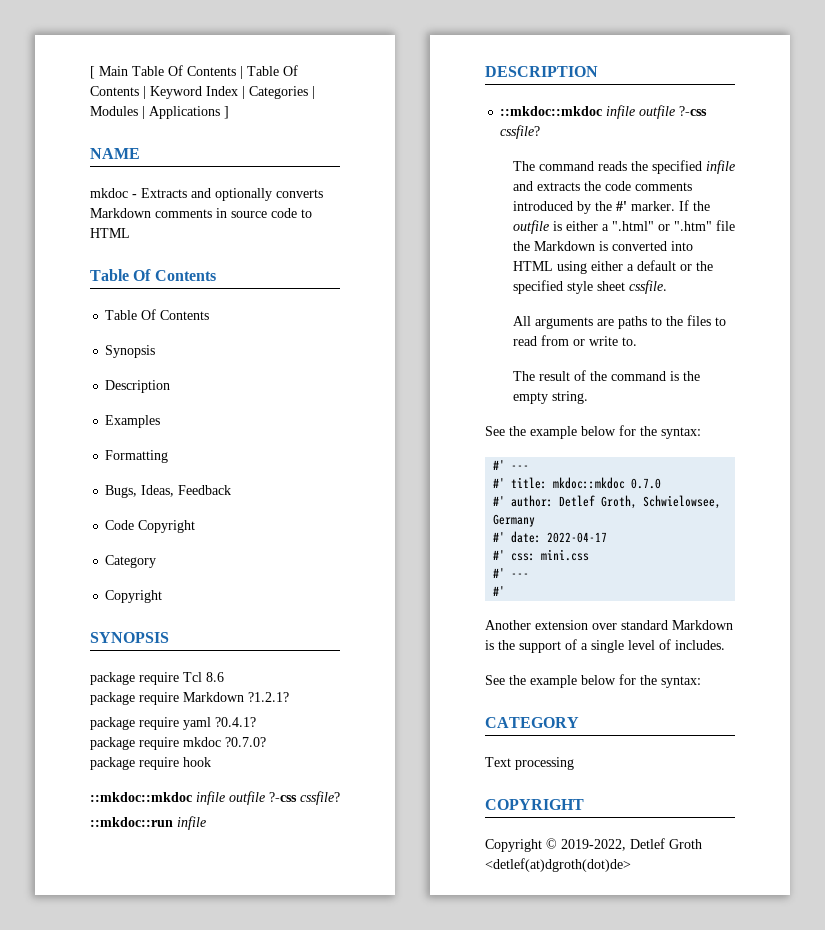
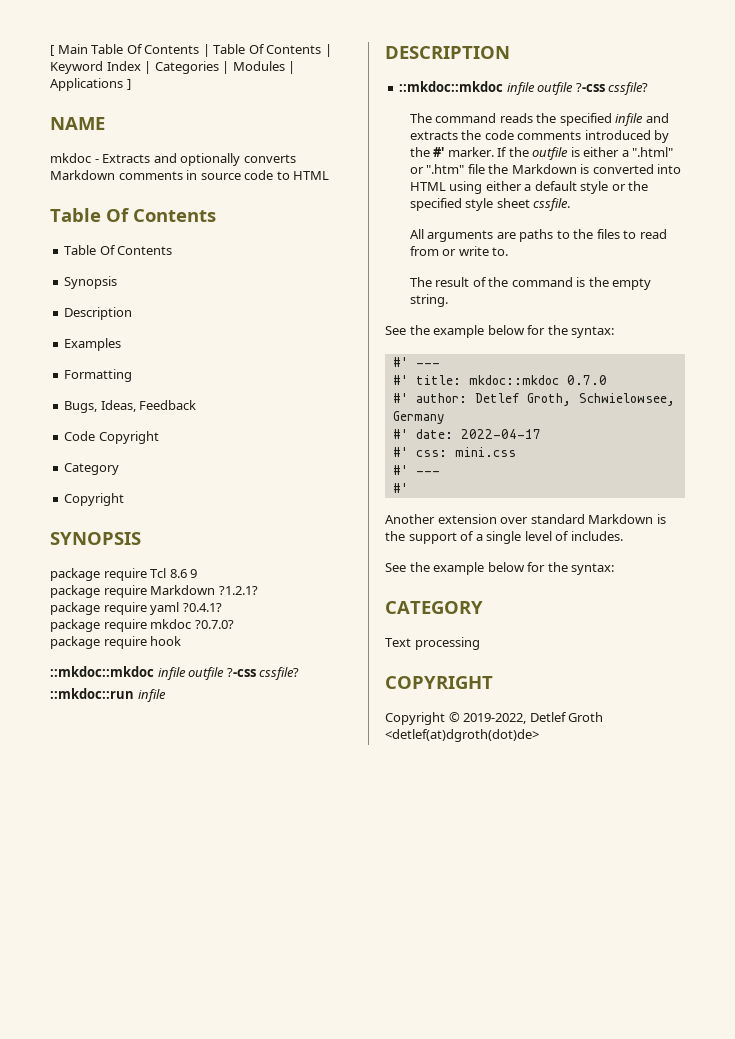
(224, 677) none -> [190,569,198,578] 9
(676, 265) none -> [580,181,609,194] style

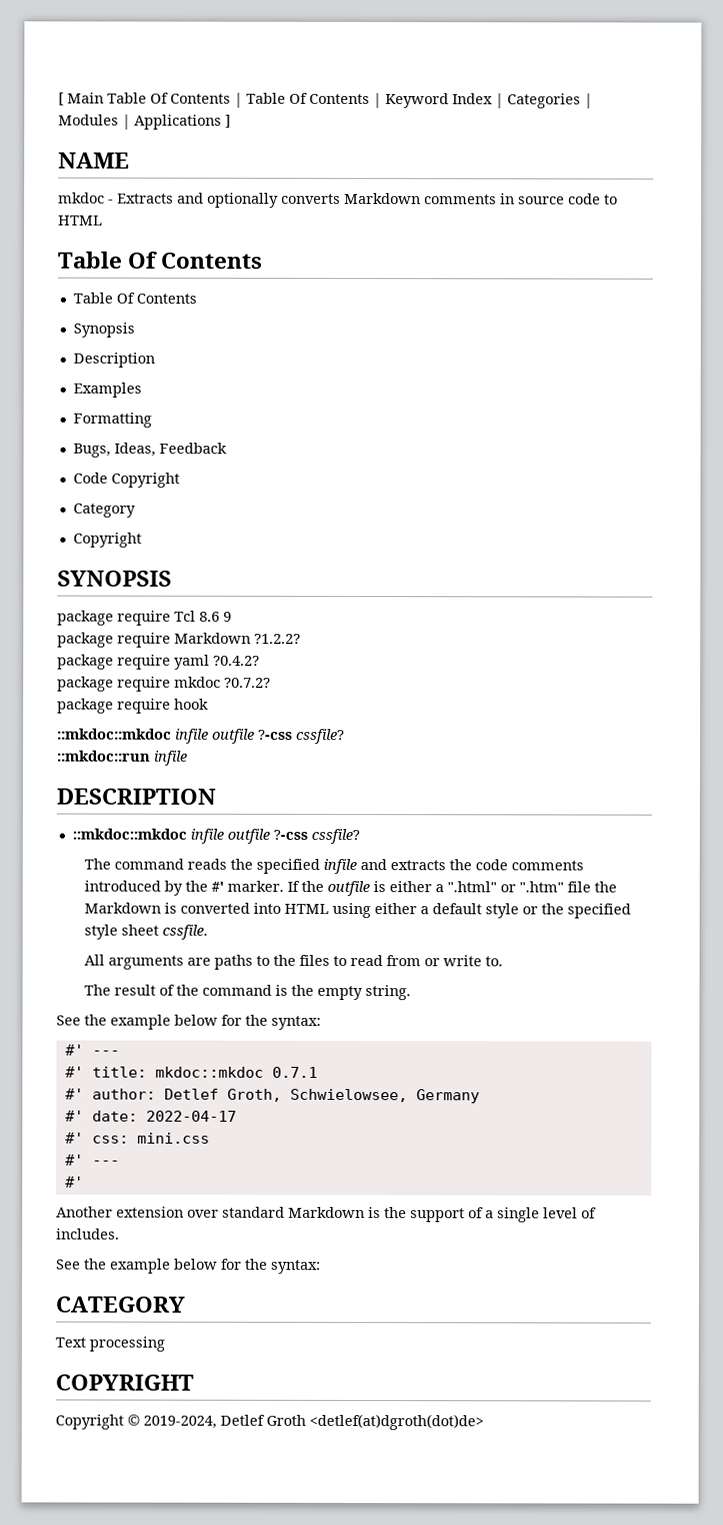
[218,586,258,595] ?1.2.1? -> [254,633,301,644] ?1.2.2?
[182,603,222,612] ?0.4.1? -> [213,655,260,666] ?0.4.2?
[194,620,234,629] ?0.7.0? -> [224,677,271,688] ?0.7.2?
[566,375,607,385] 0.7.0 -> [271,1066,318,1078] 0.7.1
[463,713,527,724] 2019-2022, -> [143,1415,217,1429] 2019-2024,

